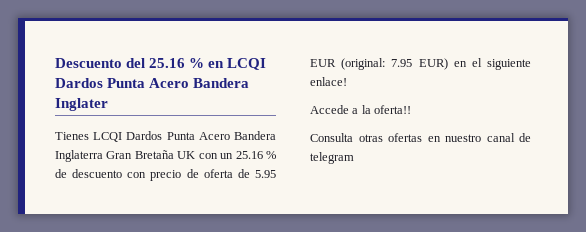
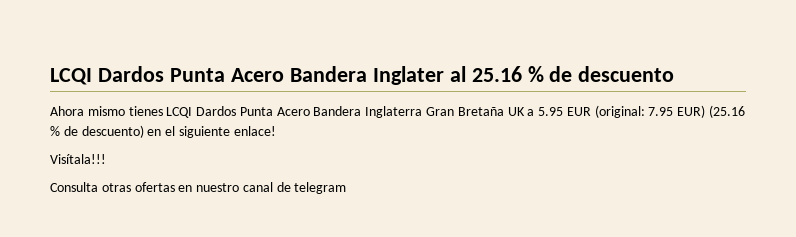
[55,58,225,68] Descuento del 25.16 % en -> (50, 76) none
[55,132,89,140] // Tienes -> [449,66,675,82] [50,106,163,116] al 25.16 % de descuento // Ahora mismo tienes
[198,151,276,159] [55,169,250,181] con un 25.16 % de descuento con precio de oferta de -> [527,109,535,116] a
(448, 64) none -> [709,105,746,118] [50,125,144,138] (25.16 % de descuento)
[310,105,412,114] Accede a la oferta!! -> [50,154,106,164] Visítala!!!

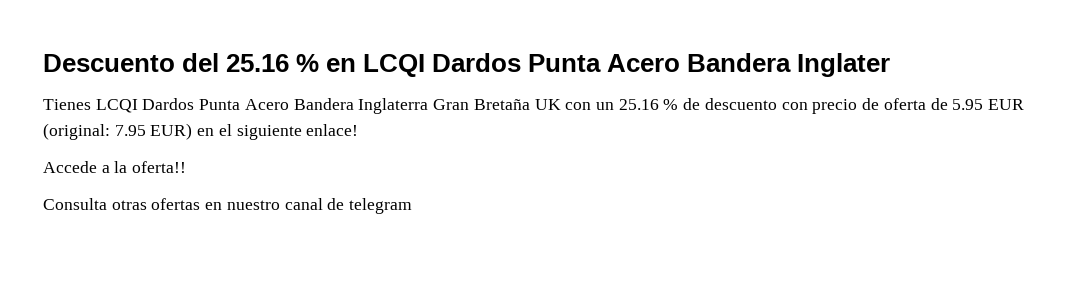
(50, 76) none -> [43,53,357,72] Descuento del 25.16 % en
[449,66,675,82] [50,106,163,116] al 25.16 % de descuento // Ahora mismo tienes -> [43,99,91,110] // Tienes
[527,109,535,116] a -> [565,98,948,114] con un 25.16 % de descuento con precio de oferta de
[709,105,746,118] [50,125,144,138] (25.16 % de descuento) -> (193, 131) none
[50,154,106,164] Visítala!!! -> [43,161,187,173] Accede a la oferta!!

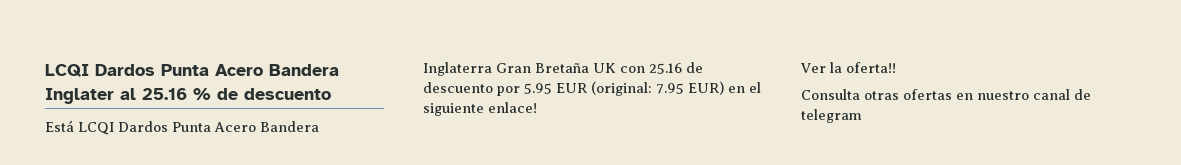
[43,53,357,72] Descuento del 25.16 % en -> (45, 70) none
[43,99,91,110] // Tienes -> [120,88,331,100] [45,120,74,132] al 25.16 % de descuento // Está
[595,98,948,114] un 25.16 % de descuento con precio de oferta de -> [649,62,703,74] [423,82,520,96] 25.16 de descuento por
[43,161,110,173] Accede a -> [800,63,826,73] Ver

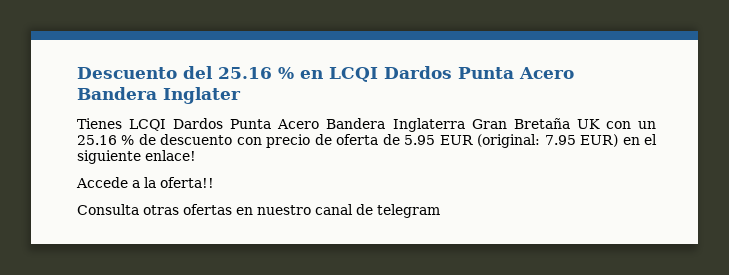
(45, 70) none -> [77,66,323,79] Descuento del 25.16 % en
[120,88,331,100] [45,120,74,132] al 25.16 % de descuento // Está -> [77,118,122,129] // Tienes
[649,62,703,74] [423,82,520,96] 25.16 de descuento por -> [638,121,656,129] [77,134,400,148] un 25.16 % de descuento con precio de oferta de
[800,63,826,73] Ver -> [76,177,140,188] Accede a

